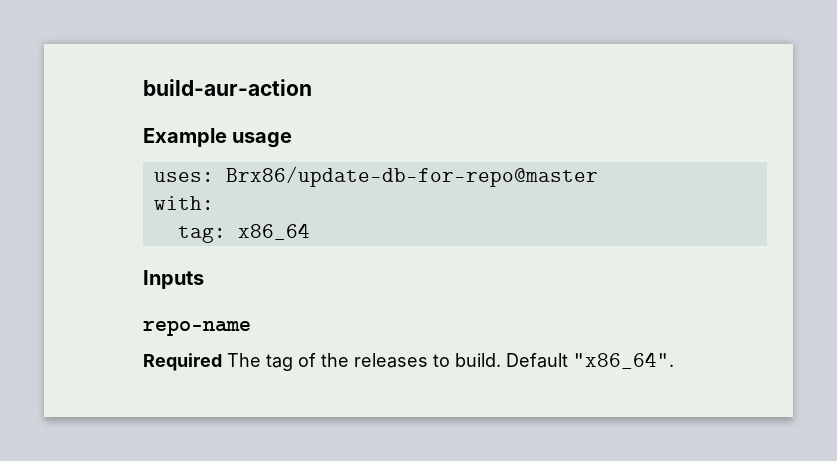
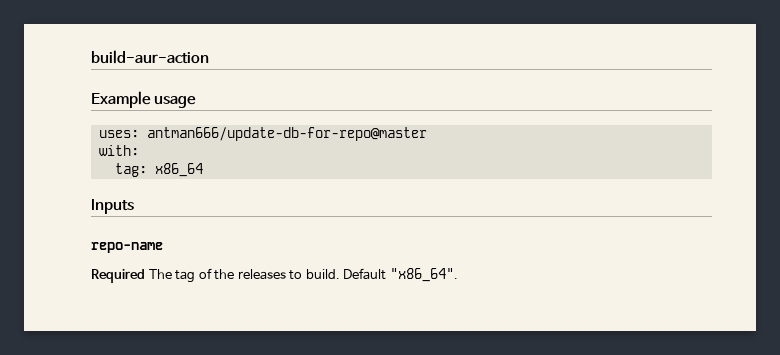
[225,166,598,187] Brx86/update-db-for-repo@master -> [146,127,427,141] antman666/update-db-for-repo@master

